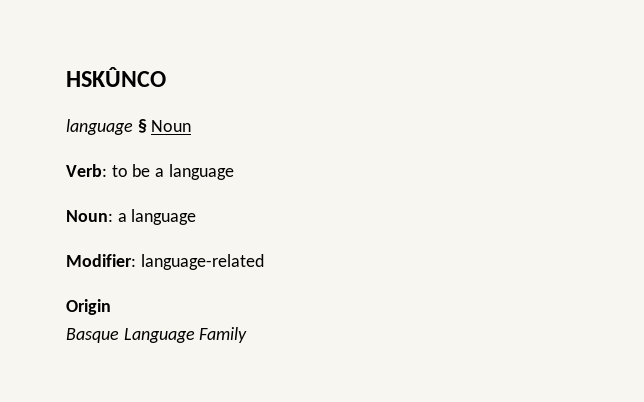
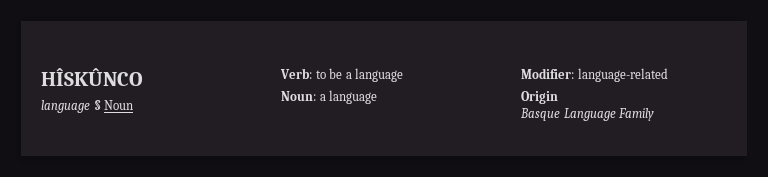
[66,67,166,87] HSKÛNCO -> [41,68,143,86] HÎSKÛNCO

